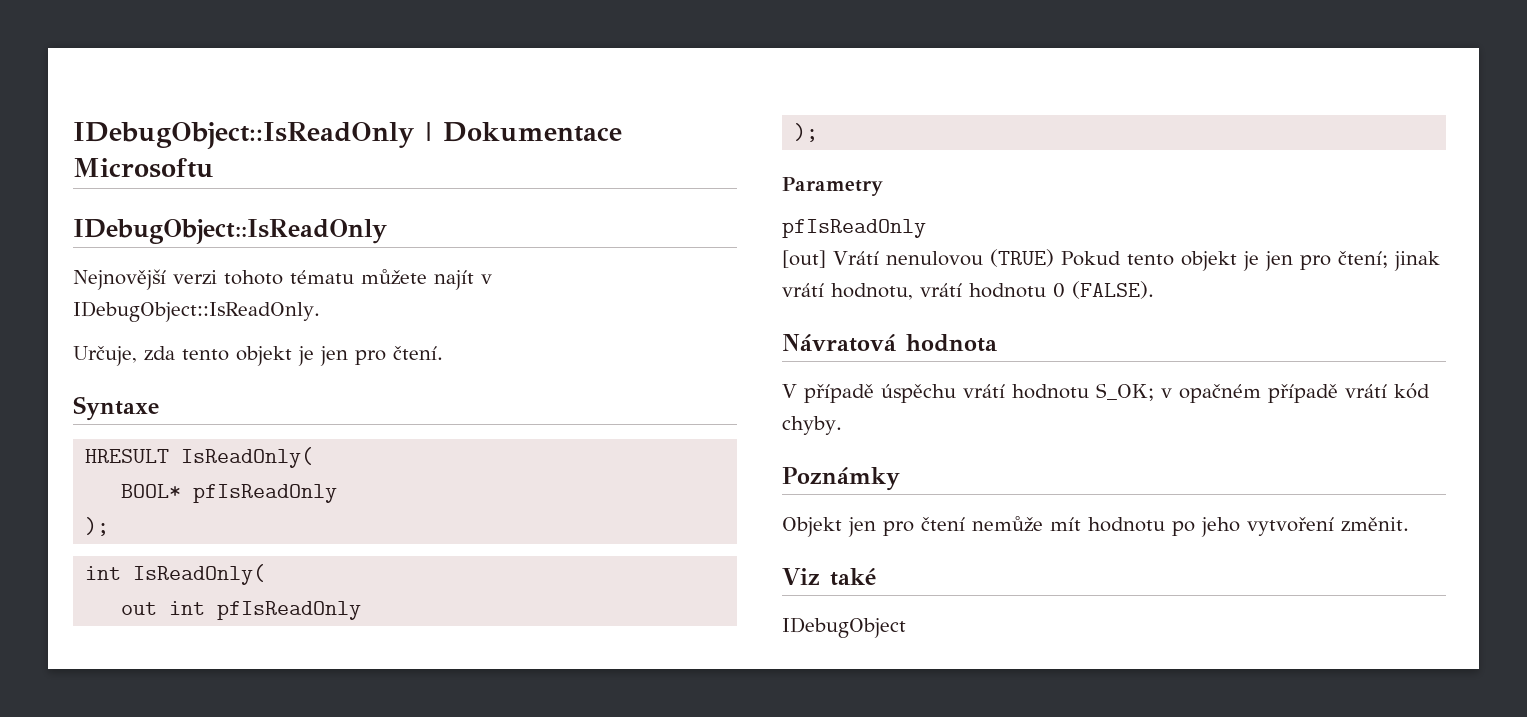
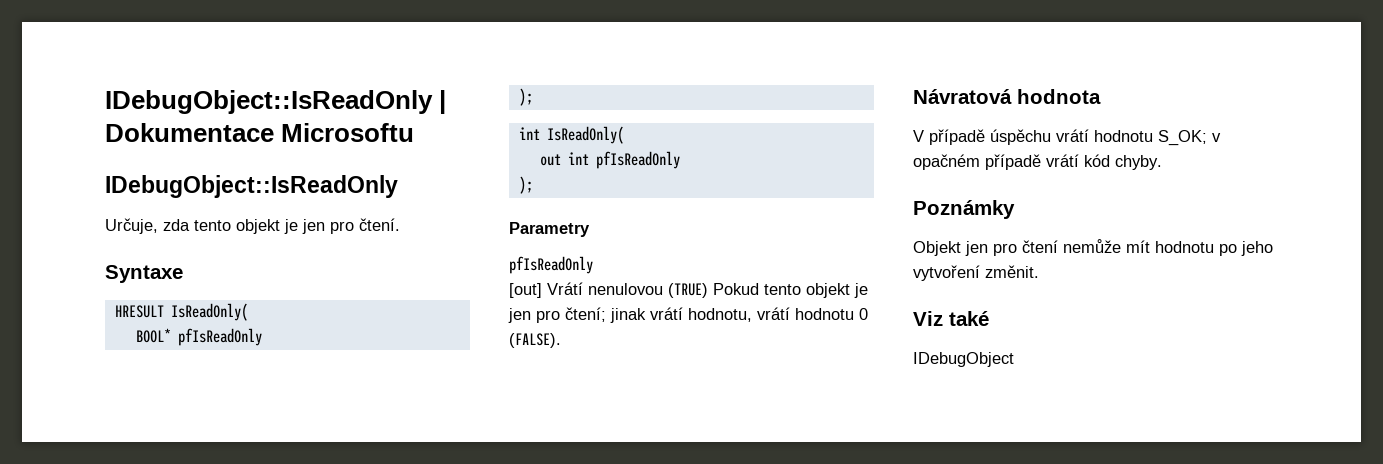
[73,269,492,290] [73,301,320,322] // Nejnovější verzi tohoto tématu můžete najít v IDebugObject::IsReadOnly. -> (398, 186) none

